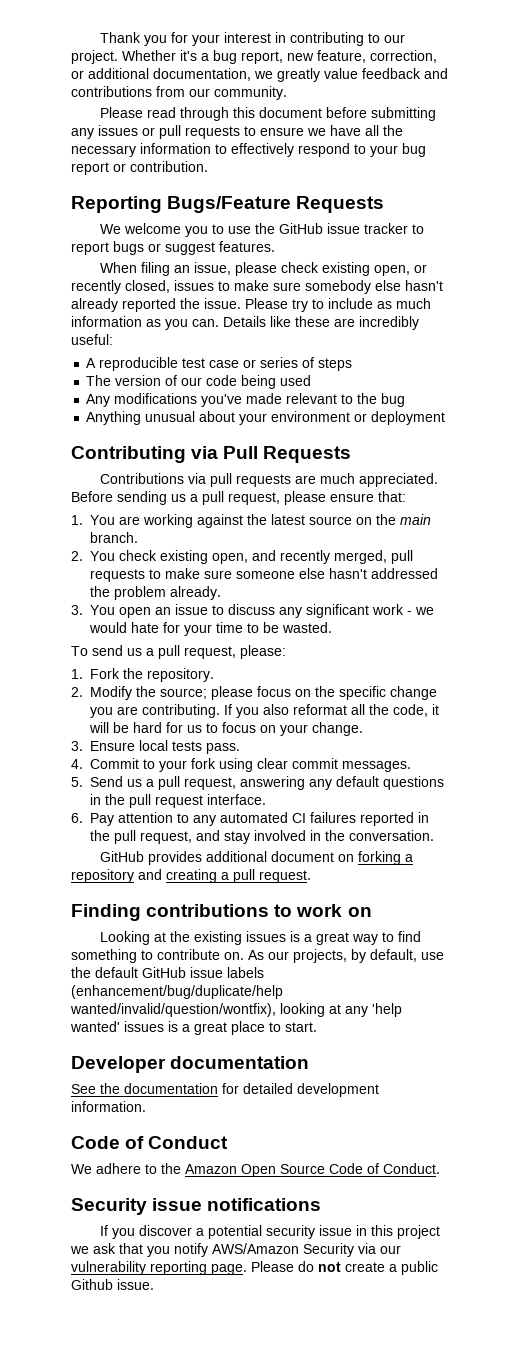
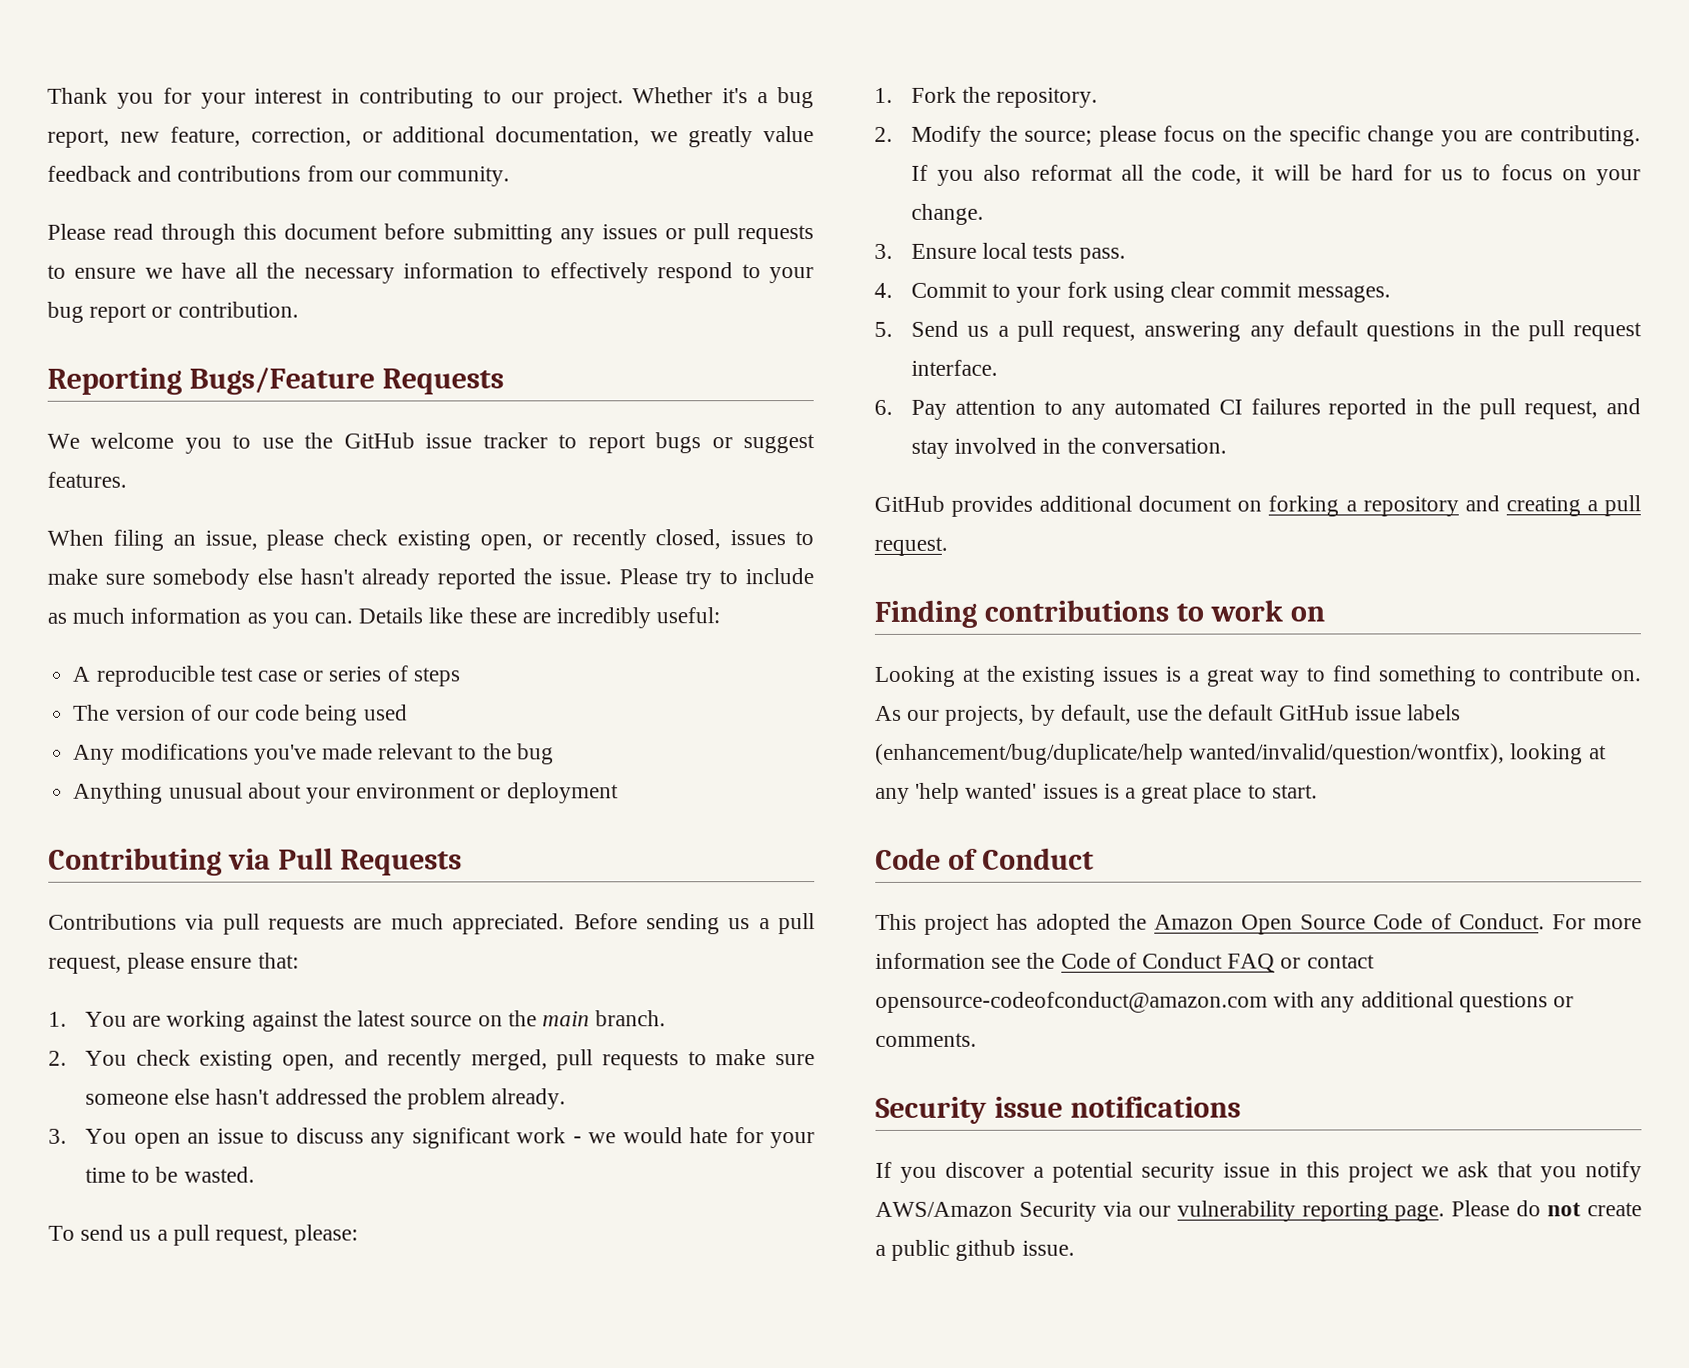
[71,1056,310,1073] [71,1083,379,1097] [71,1101,146,1112] // Developer documentation // See the documentation for detailed development information. -> (1318, 791) none
[71,1163,157,1174] We adhere to -> [875,913,1111,935] This project has adopted
(440, 1168) none -> [1551,914,1642,930] [875,952,1375,973] [875,991,1575,1013] [875,1032,977,1047] For more information see the Code of Conduct FAQ or contact opensource-codeofconduct@amazon.com with any additional questions or comments.
[71,1279,113,1290] Github -> [955,1239,1017,1261] github

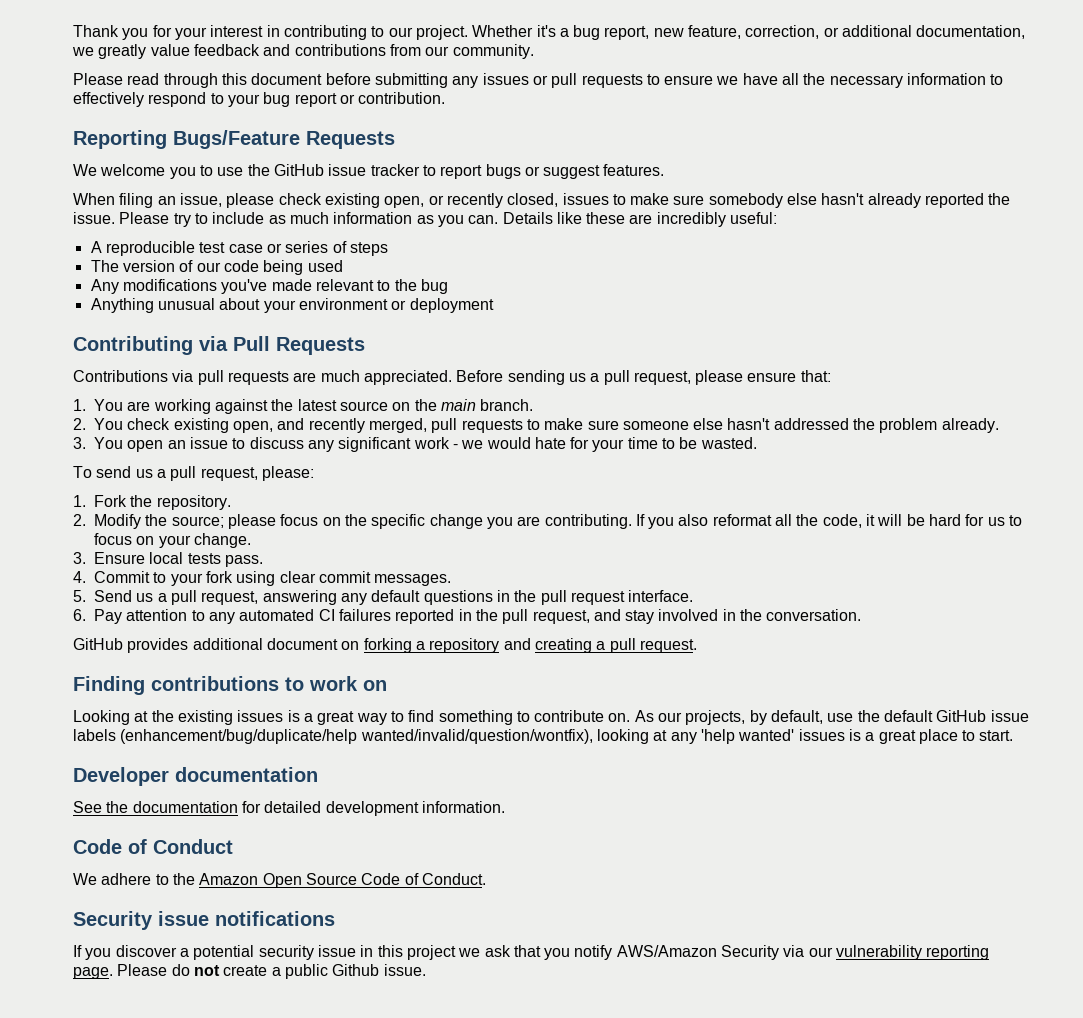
(1318, 791) none -> [73,767,318,786] [73,801,505,816] // Developer documentation // See the documentation for detailed development information.
[875,913,1111,935] This project has adopted -> [73,873,169,885] We adhere to
[1551,914,1642,930] [875,952,1375,973] [875,991,1575,1013] [875,1032,977,1047] For more information see the Code of Conduct FAQ or contact opensource-codeofconduct@amazon.com with any additional questions or comments. -> (486, 879) none
[955,1239,1017,1261] github -> [332,964,380,976] Github

